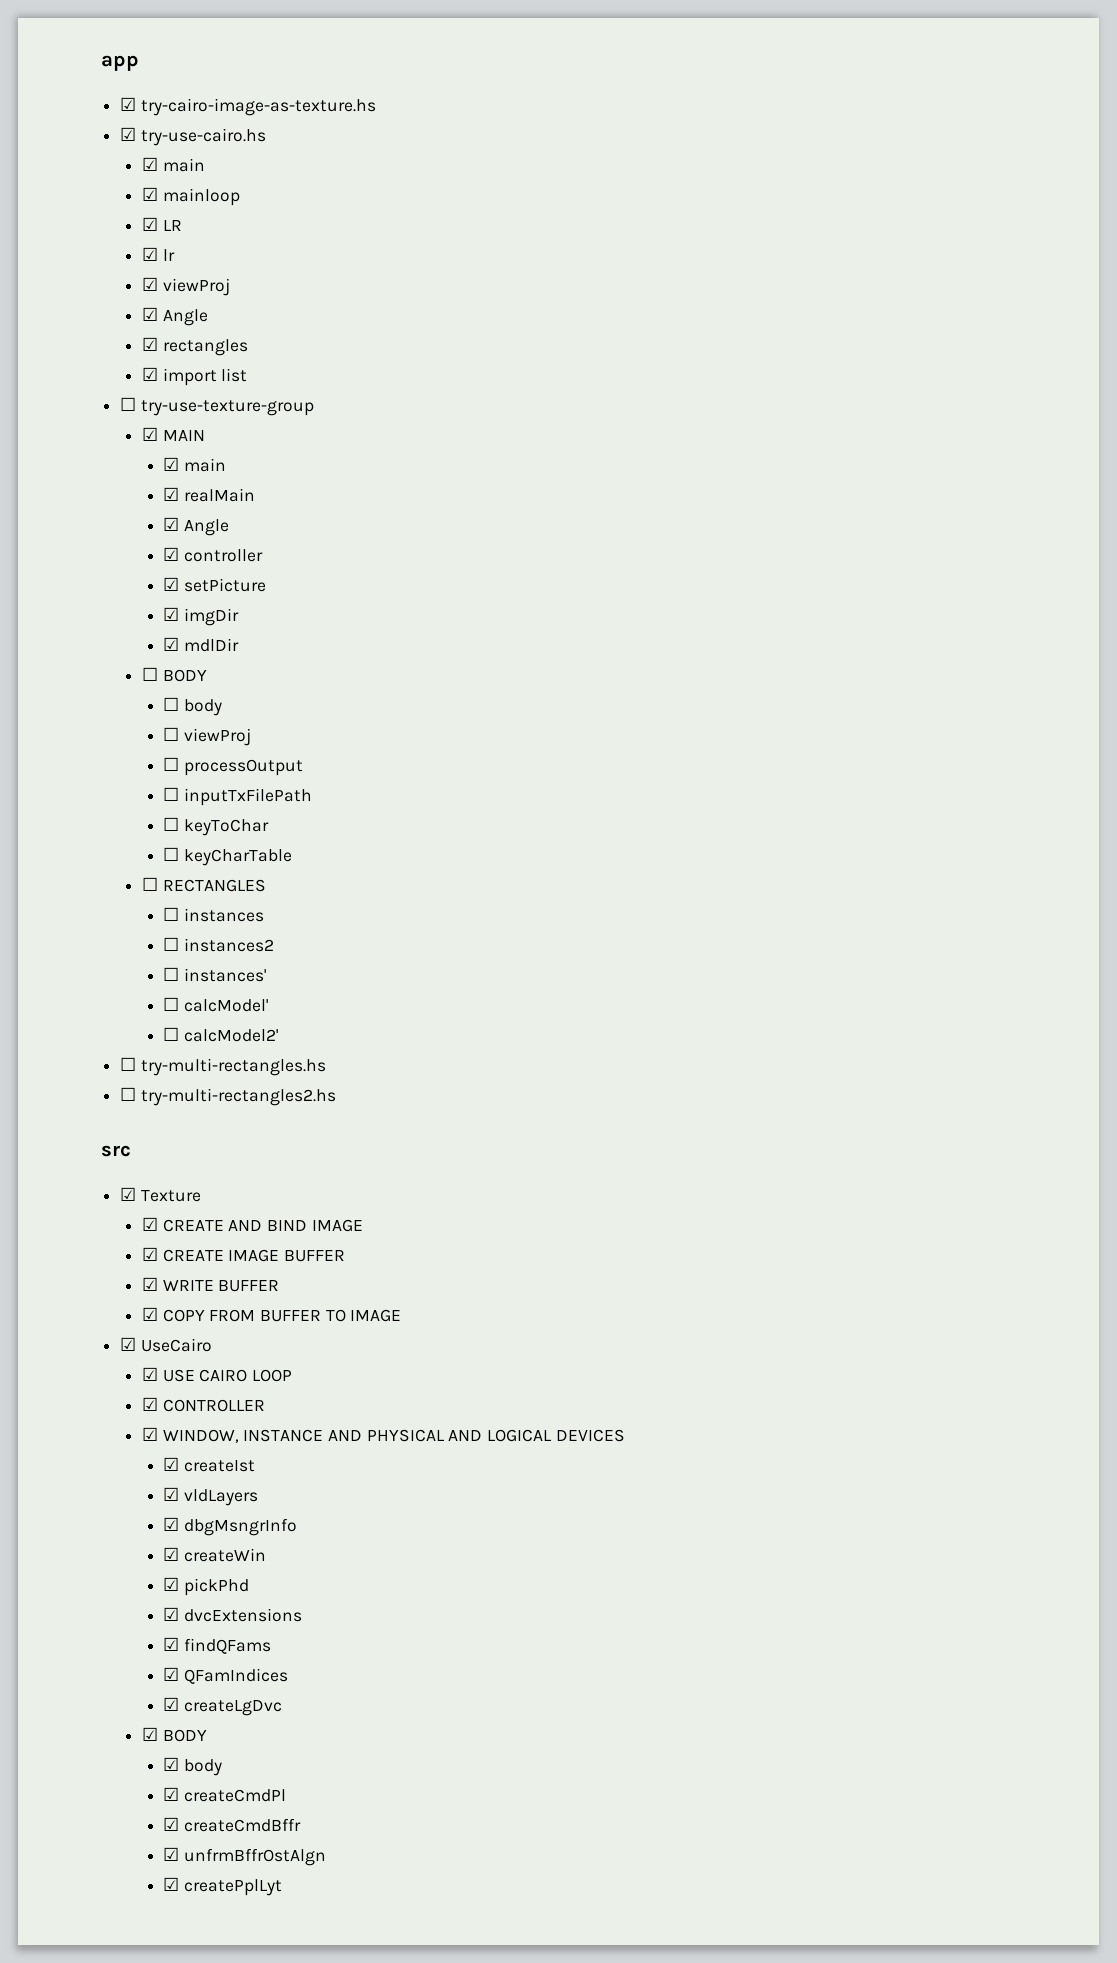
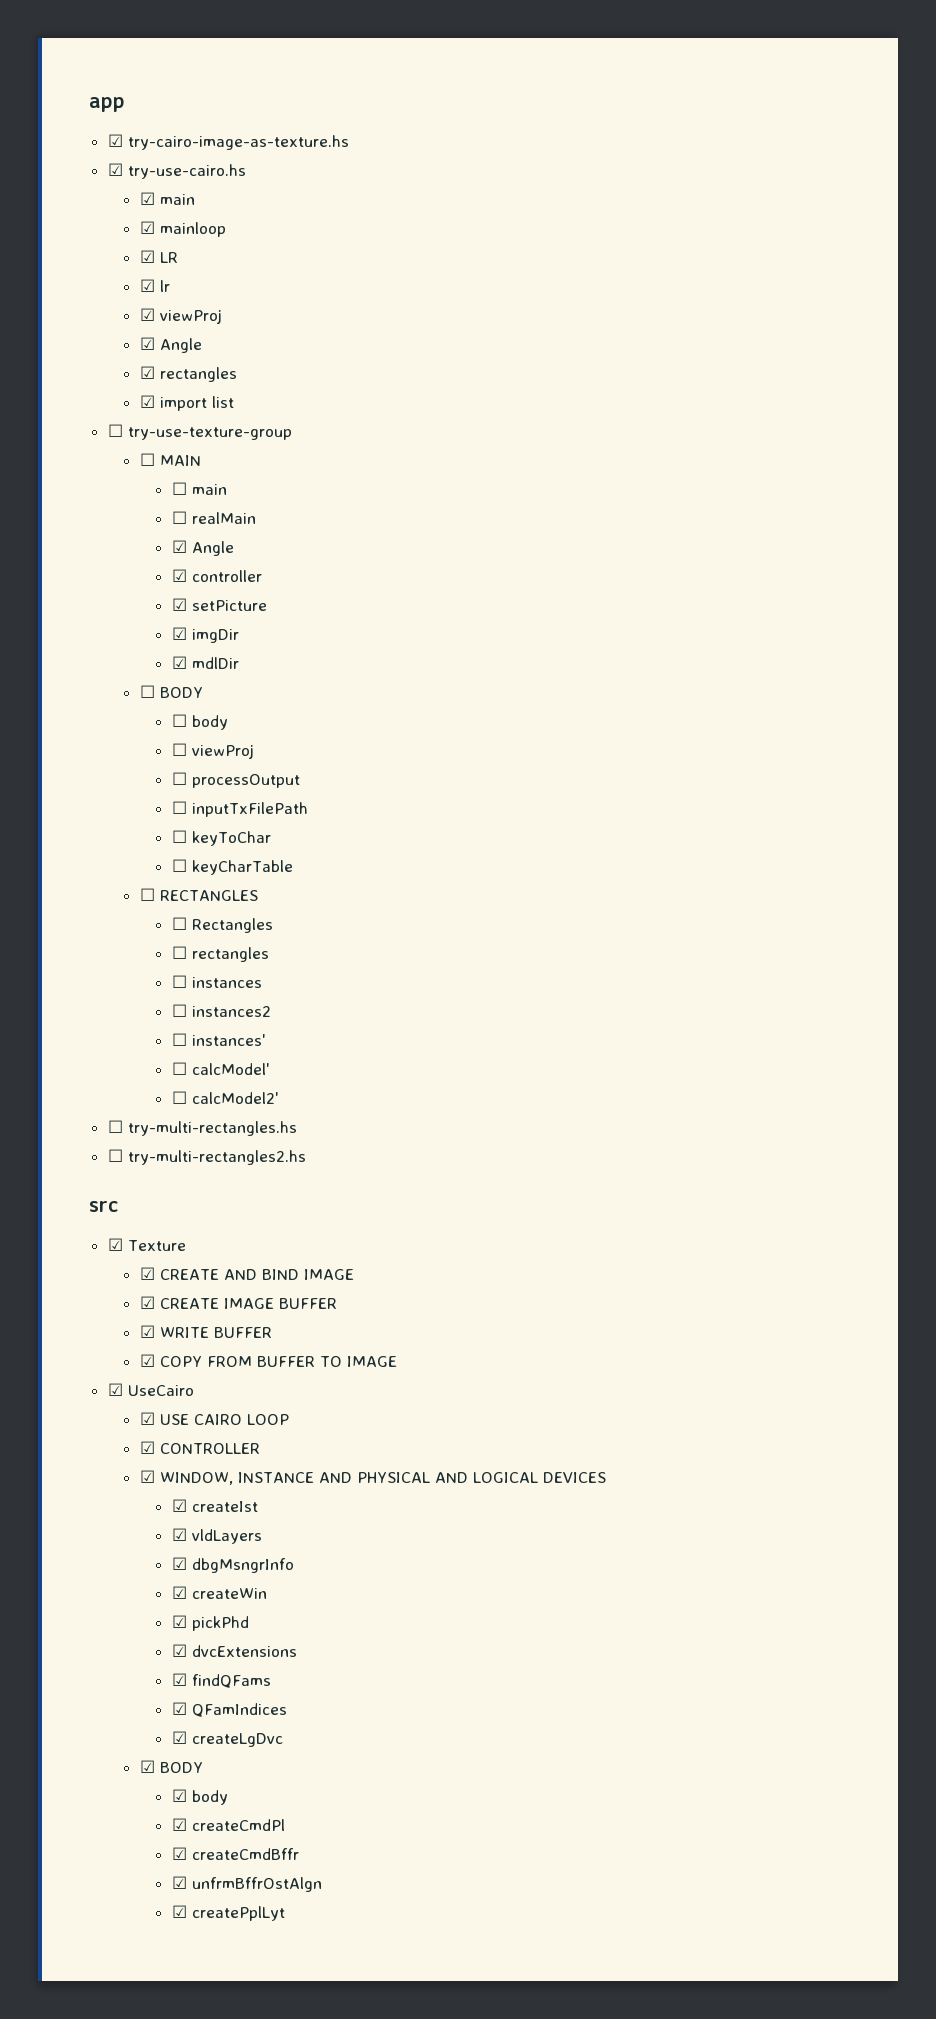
[141,427,158,441] ☑ -> [139,453,155,466] ☐
[163,457,227,472] [163,487,180,501] ☑ main // ☑ -> [171,482,227,495] [171,511,187,524] ☐ main // ☐
(266, 885) none -> [171,917,273,933] [171,946,269,962] // ☐ Rectangles // ☐ rectangles

